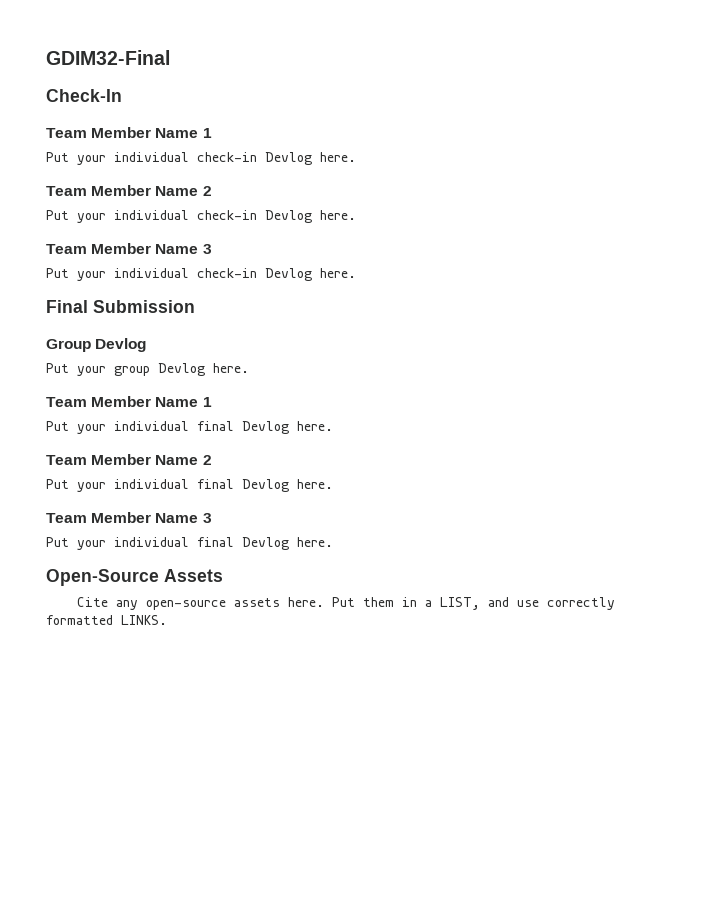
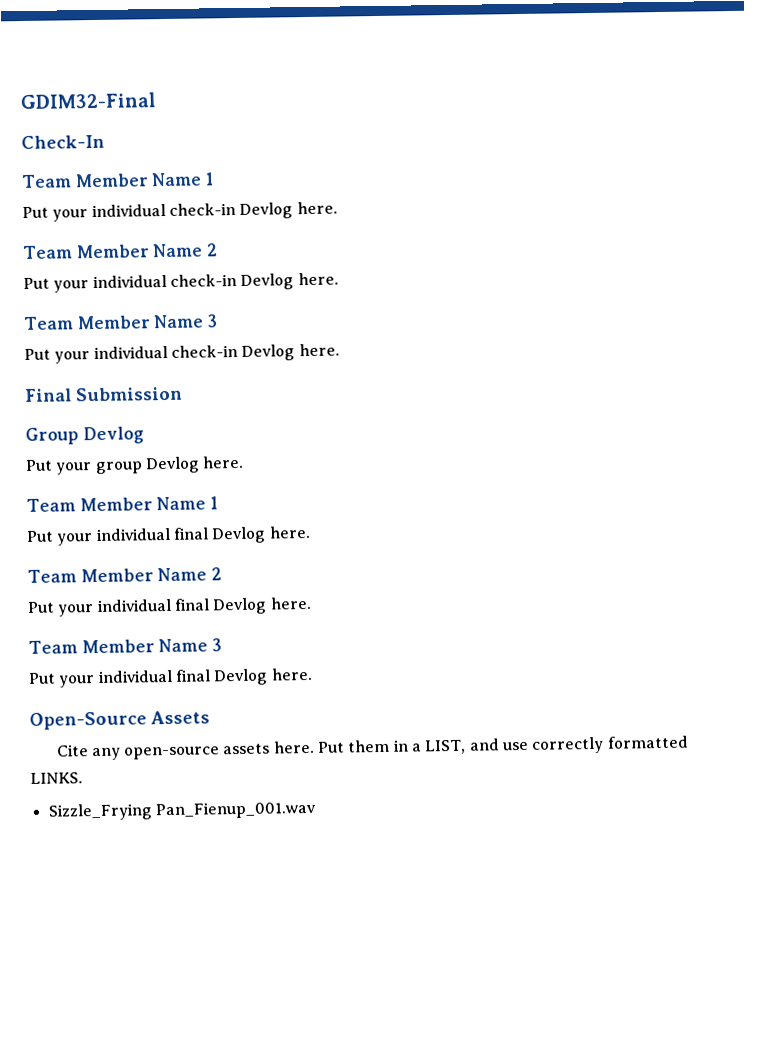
(167, 620) none -> [47,800,317,821] // Sizzle_Frying Pan_Fienup_001.wav

